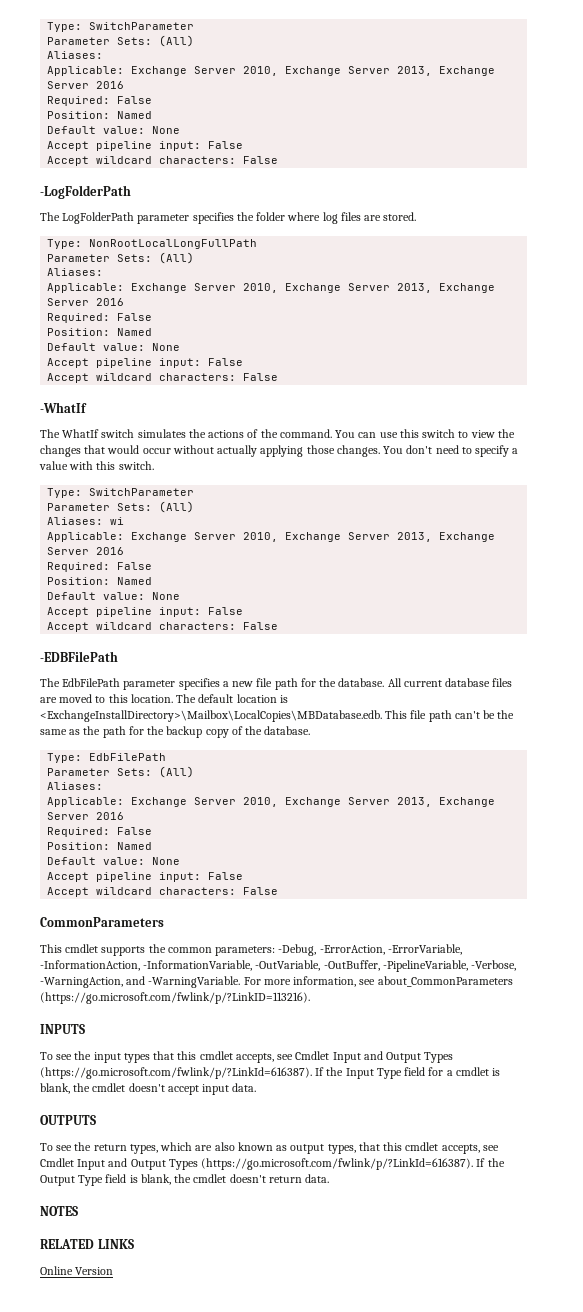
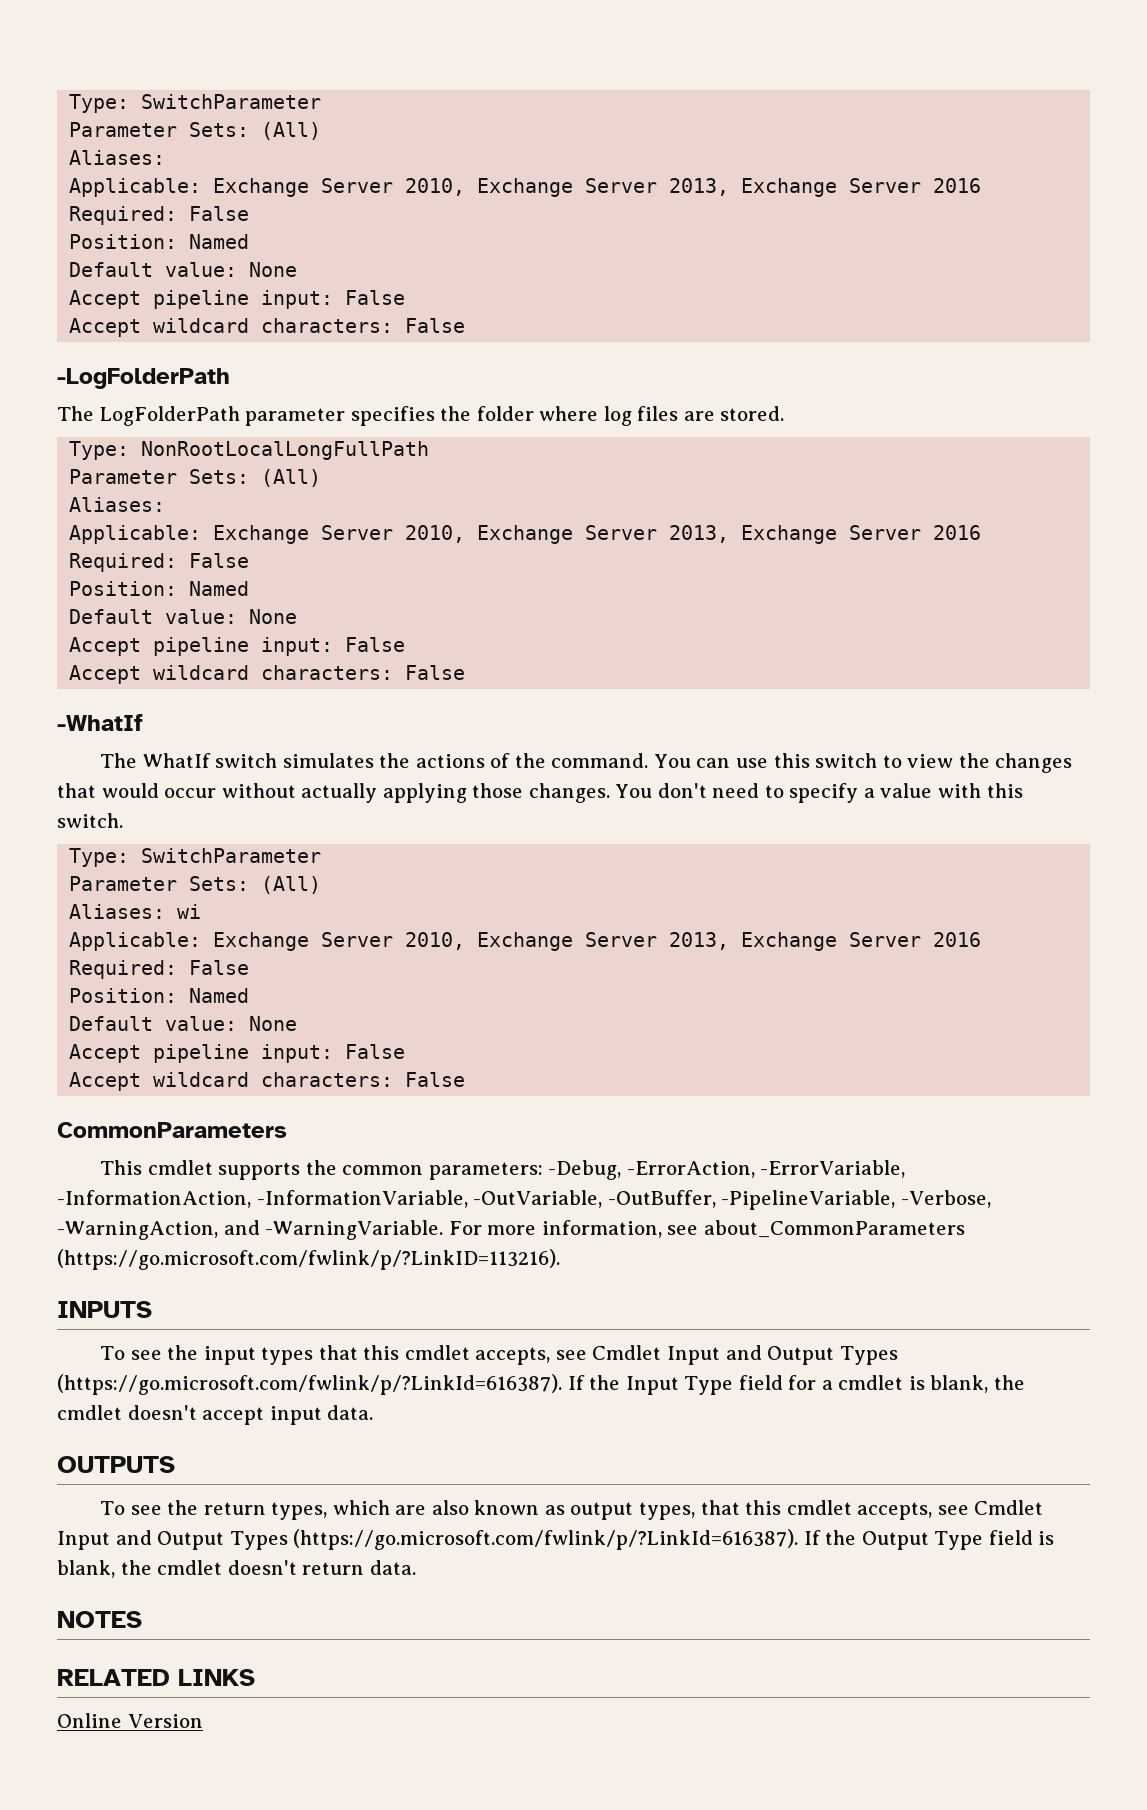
[40,651,118,662] [40,678,513,690] [40,694,288,703] [40,710,515,722] [40,726,311,738] [47,753,167,763] [47,766,195,778] [47,782,104,790] [47,797,496,807] [47,812,125,820] [47,827,153,837] [47,842,153,850] [47,857,181,865] [47,872,244,882] [47,887,279,897] // -EDBFilePath // The EdbFilePath parameter specifies a new file path for the database. All current database files are moved to this location. The default location is <ExchangeInstallDirectory>\Mailbox\LocalCopies\MBDatabase.edb. This file path can't be the same as the path for the backup copy of the database. // Type: EdbFilePath // Parameter Sets: (All) // Aliases: // Applicable: Exchange Server 2010, Exchange Server 2013, Exchange Server 2016 // Required: False // Position: Named // Default value: None // Accept pipeline input: False // Accept wildcard characters: False -> (466, 1079) none

